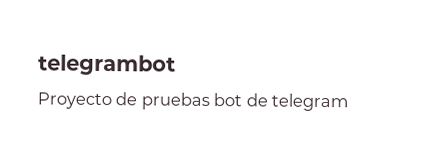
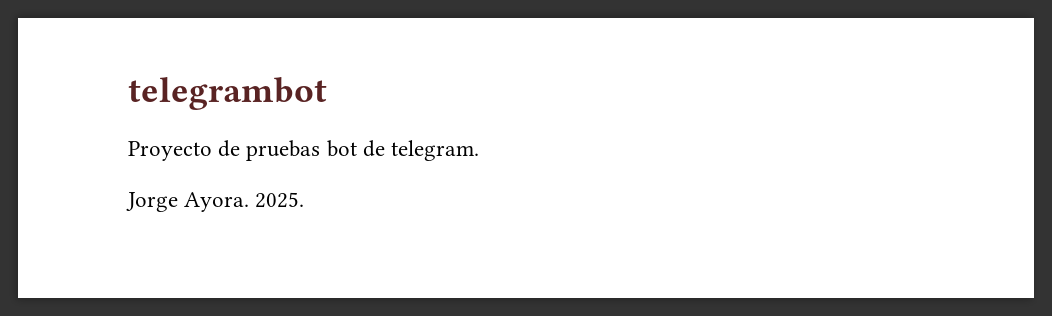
[271,93,350,112] telegram -> [391,140,480,161] [126,192,305,212] telegram. // Jorge Ayora. 2025.

